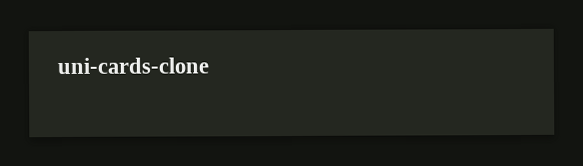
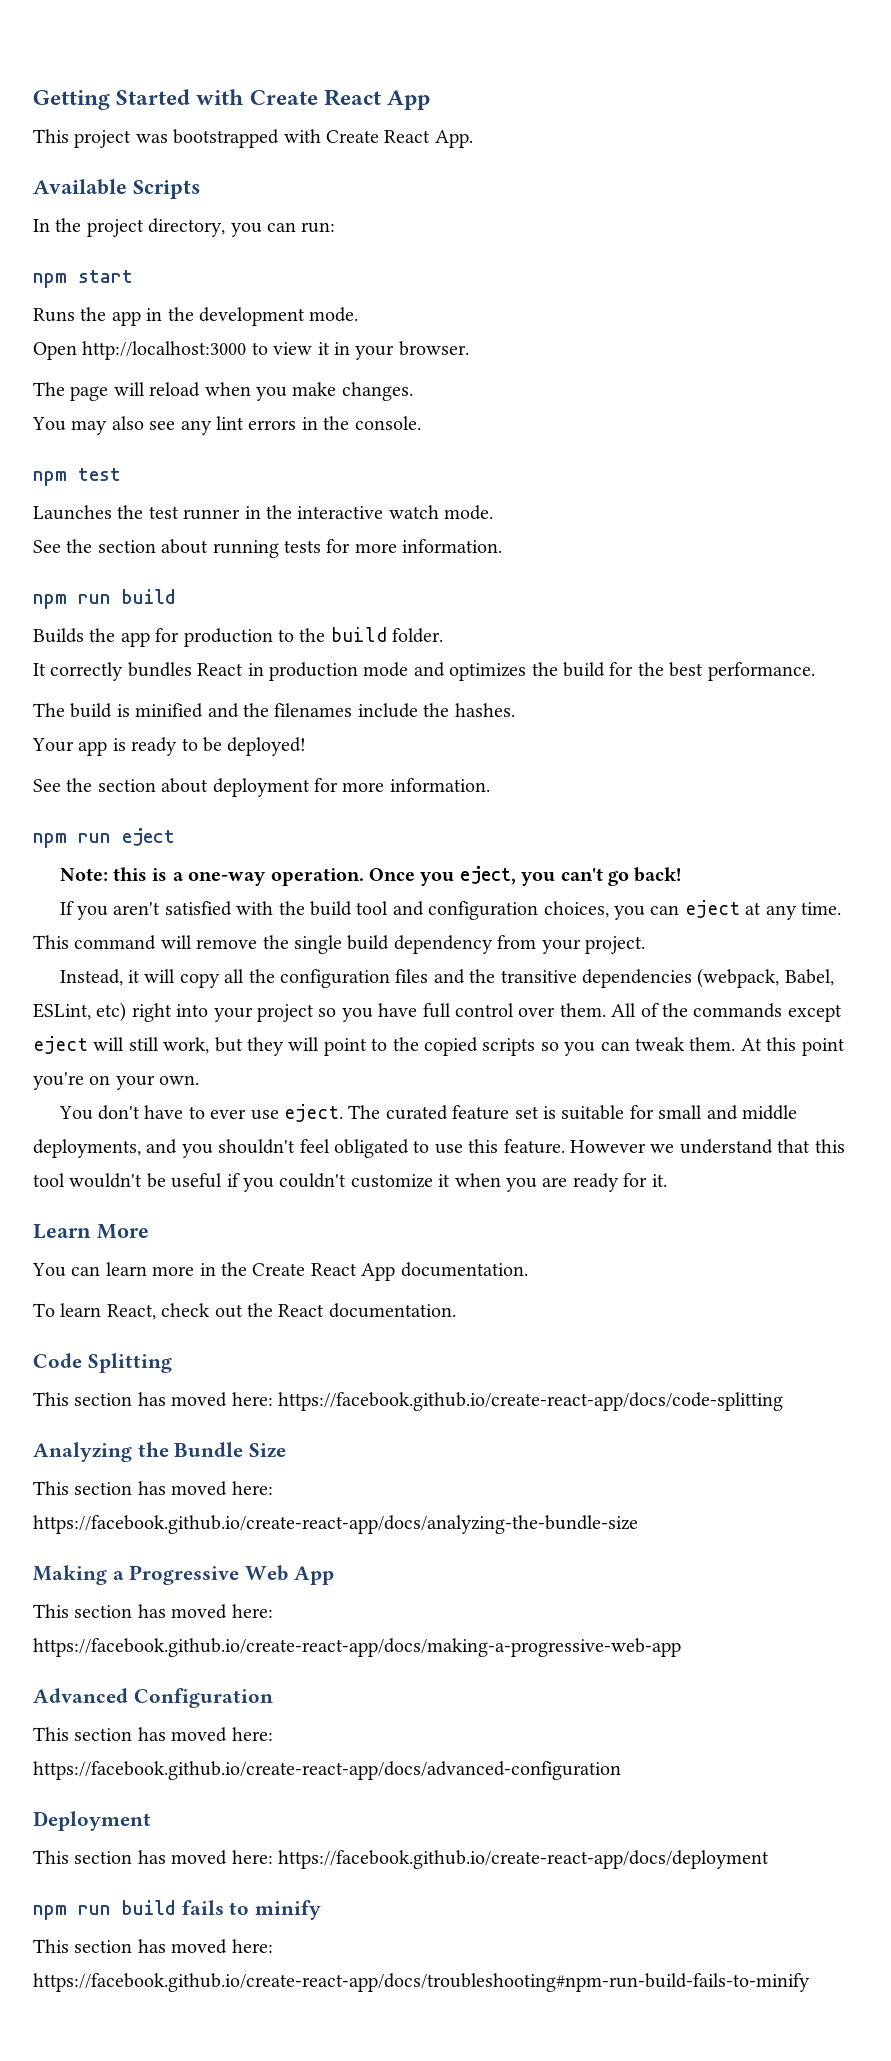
[57,57,209,75] uni-cards-clone -> [33,89,431,110] [33,129,473,148] [33,179,200,199] [33,218,336,237] [33,270,133,288] [33,307,359,326] [33,341,469,360] [33,382,413,401] [32,416,421,435] [33,468,121,486] [33,505,494,520] [33,539,503,558] [33,589,176,609] [33,627,444,647] [33,662,815,681] [33,703,515,718] [32,737,307,756] [33,778,490,797] [33,828,175,848] [59,866,682,886] [59,900,841,920] [33,935,645,954] [59,968,834,988] [33,1002,842,1022] [33,1036,845,1056] [33,1072,200,1090] [58,1104,797,1122] [33,1139,845,1158] [33,1173,667,1192] [33,1224,149,1239] [32,1262,528,1281] [33,1303,456,1320] [33,1353,172,1373] [33,1392,783,1411] [33,1442,287,1462] [33,1481,273,1496] [33,1515,638,1534] [33,1565,334,1585] [33,1604,273,1619] [33,1638,681,1657] [33,1688,273,1708] [33,1727,273,1742] [33,1761,621,1780] [33,1811,151,1831] [33,1850,769,1869] [33,1900,322,1920] [33,1939,273,1954] [33,1973,810,1992] Getting Started with Create React App // This project was bootstrapped with Create React App. // Available Scripts // In the project directory, you can run: // npm start // Runs the app in the development mode. // Open http://localhost:3000 to view it in your browser. // The page will reload when you make changes. // You may also see any lint errors in the console. // npm test // Launches the test runner in the interactive watch mode. // See the section about running tests for more information. // npm run build // Builds the app for production to the build folder. // It correctly bundles React in production mode and optimizes the build for the best performance. // The build is minified and the filenames include the hashes. // Your app is ready to be deployed! // See the section about deployment for more information. // npm run eject // Note: this is a one-way operation. Once you eject, you can't go back! // If you aren't satisfied with the build tool and configuration choices, you can eject at any time. This command will remove the single build dependency from your project. // Instead, it will copy all the configuration files and the transitive dependencies (webpack, Babel, ESLint, etc) right into your project so you have full control over them. All of the commands except eject will still work, but they will point to the copied scripts so you can tweak them. At this point you're on your own. // You don't have to ever use eject. The curated feature set is suitable for small and middle deployments, and you shouldn't feel obligated to use this feature. However we understand that this tool wouldn't be useful if you couldn't customize it when you are ready for it. // Learn More // You can learn more in the Create React App documentation. // To learn React, check out the React documentation. // Code Splitting // This section has moved here: https://facebook.github.io/create-react-app/docs/code-splitting // Analyzing the Bundle Size // This section has moved here: https://facebook.github.io/create-react-app/docs/analyzing-the-bundle-size // Making a Progressive Web App // This section has moved here: https://facebook.github.io/create-react-app/docs/making-a-progressive-web-app // Advanced Configuration // This section has moved here: https://facebook.github.io/create-react-app/docs/advanced-configuration // Deployment // This section has moved here: https://facebook.github.io/create-react-app/docs/deployment // npm run build fails to minify // This section has moved here: https://facebook.github.io/create-react-app/docs/troubleshooting#npm-run-build-fails-to-minify

